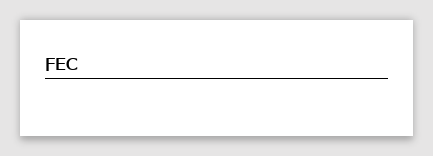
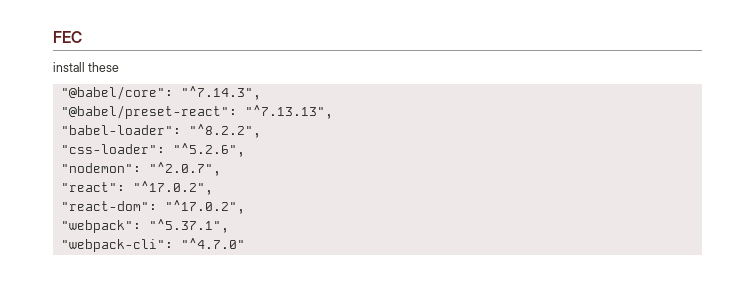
(78, 64) none -> [53,62,120,72] [60,86,261,100] [60,105,333,119] [60,124,261,138] [60,143,245,157] [60,162,221,176] [60,181,213,195] [60,200,245,214] [60,219,229,233] [60,238,245,252] // install these // "@babel/core": "^7.14.3", // "@babel/preset-react": "^7.13.13", // "babel-loader": "^8.2.2", // "css-loader": "^5.2.6", // "nodemon": "^2.0.7", // "react": "^17.0.2", // "react-dom": "^17.0.2", // "webpack": "^5.37.1", // "webpack-cli": "^4.7.0"

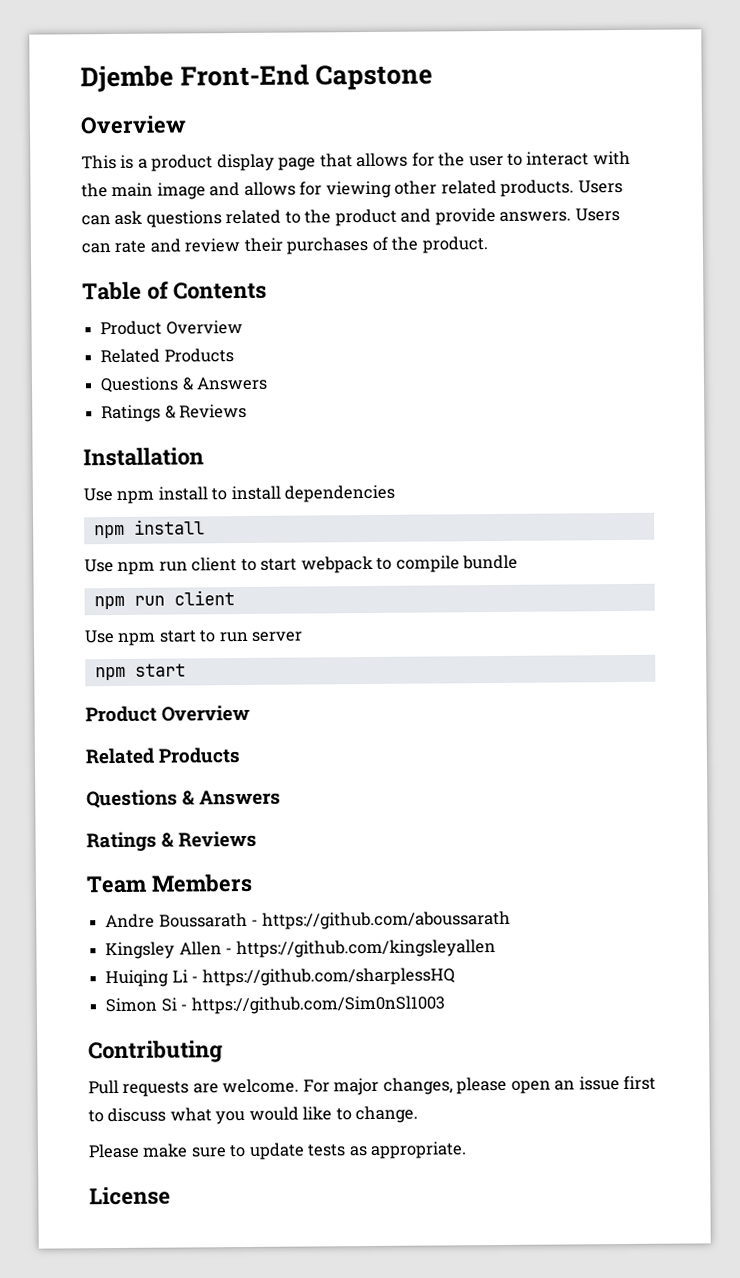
[53,31,82,43] [53,62,120,72] [60,86,261,100] [60,105,333,119] [60,124,261,138] [60,143,245,157] [60,162,221,176] [60,181,213,195] [60,200,245,214] [60,219,229,233] [60,238,245,252] FEC // install these // "@babel/core": "^7.14.3", // "@babel/preset-react": "^7.13.13", // "babel-loader": "^8.2.2", // "css-loader": "^5.2.6", // "nodemon": "^2.0.7", // "react": "^17.0.2", // "react-dom": "^17.0.2", // "webpack": "^5.37.1", // "webpack-cli": "^4.7.0" -> [80,64,434,93] [80,115,187,135] [81,150,631,172] [81,179,623,200] [81,208,620,228] [81,236,488,255] [82,281,267,301] [100,319,243,336] [100,348,234,364] [100,376,269,393] [101,403,248,423] [83,447,204,467] [83,484,396,504] [93,519,205,539] [84,554,519,575] [93,590,235,610] [84,630,304,646] [94,663,186,681] [85,704,251,723] [85,747,241,765] [86,789,282,809] [86,830,258,853] [86,873,252,894] [105,910,511,930] [105,939,496,960] [105,967,455,988] [105,995,445,1015] [88,1040,223,1064] [88,1075,657,1097] [88,1105,419,1125] [88,1141,468,1160] [89,1186,171,1206] Djembe Front-End Capstone // Overview // This is a product display page that allows for the user to interact with the main image and allows for viewing other related products. Users can ask questions related to the product and provide answers. Users can rate and review their purchases of the product. // Table of Contents // Product Overview // Related Products // Questions & Answers // Ratings & Reviews // Installation // Use npm install to install dependencies // npm install // Use npm run client to start webpack to compile bundle // npm run client // Use npm start to run server // npm start // Product Overview // Related Products // Questions & Answers // Ratings & Reviews // Team Members // Andre Boussarath - https://github.com/aboussarath // Kingsley Allen - https://github.com/kingsleyallen // Huiqing Li - https://github.com/sharplessHQ // Simon Si - https://github.com/Sim0nSl1003 // Contributing // Pull requests are welcome. For major changes, please open an issue first to discuss what you would like to change. // Please make sure to update tests as appropriate. // License

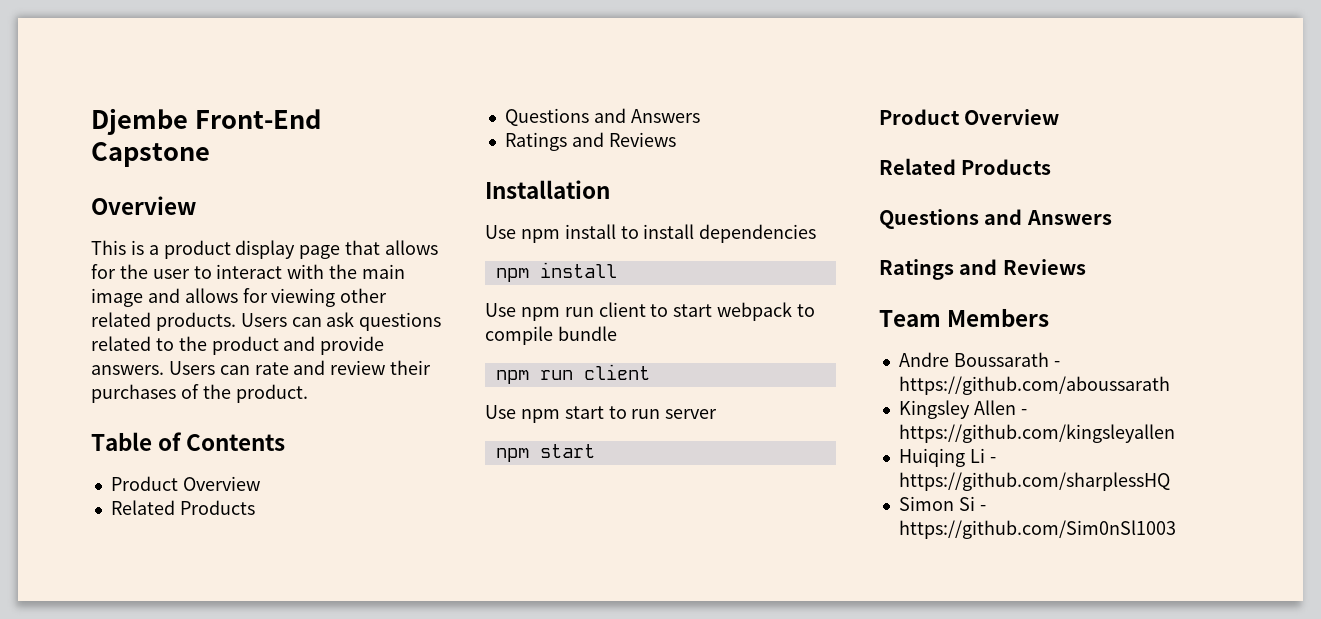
[181,376,269,391] [101,404,176,423] & Answers // Ratings & -> [593,108,700,123] [504,132,604,151] and Answers // Ratings and
[182,789,282,806] [86,831,175,853] & Answers // Ratings & -> [984,209,1112,225] [879,259,998,280] and Answers // Ratings and
[88,1040,223,1064] [88,1075,657,1097] [88,1105,419,1125] [88,1141,468,1160] [89,1186,171,1206] // Contributing // Pull requests are welcome. For major changes, please open an issue first to discuss what you would like to change. // Please make sure to update tests as appropriate. // License -> (1176, 529) none

